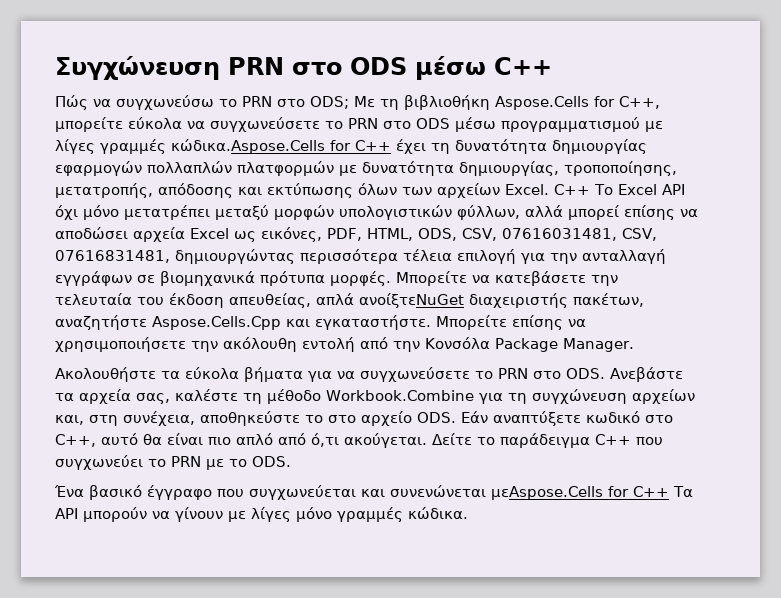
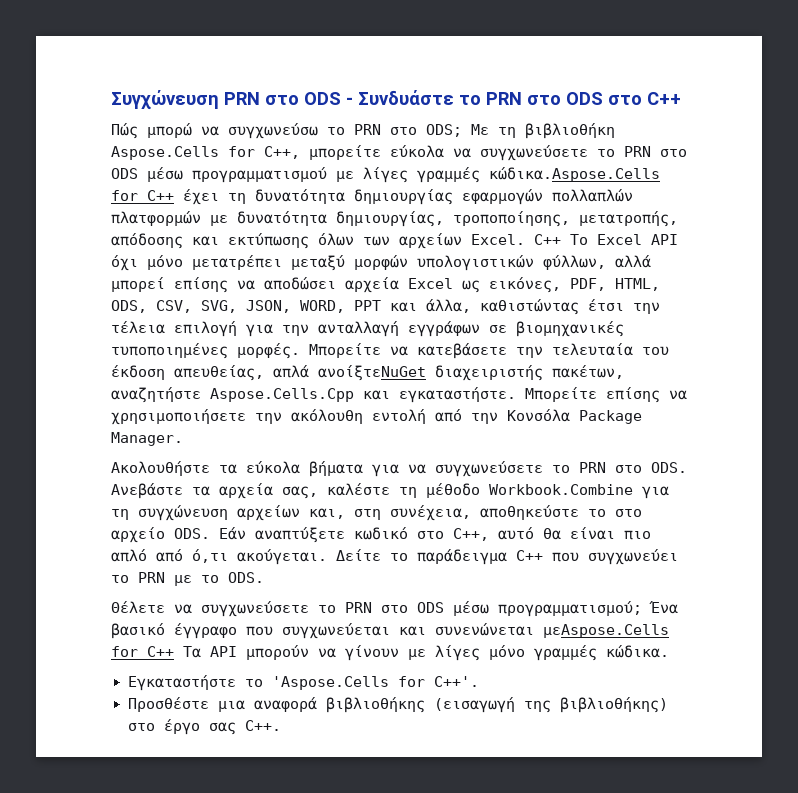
[415,56,486,80] μέσω -> [346,90,642,105] - Συνδυάστε το PRN στο ODS στο
(88, 102) none -> [147,123,192,138] μπορώ
[502,228,657,241] [55,249,398,264] 07616031481, CSV, 07616831481, δημιουργώντας περισσότερα -> [201,299,660,315] SVG, JSON, WORD, PPT και άλλα, καθιστώντας έτσι την
[160,271,325,286] βιομηχανικά πρότυπα -> [516,321,624,337] [111,343,228,359] βιομηχανικές τυποποιημένες
(291, 461) none -> [111,601,642,617] Θέλετε να συγχωνεύσετε το PRN στο ODS μέσω προγραμματισμού;
(468, 513) none -> [127,675,479,691] [127,697,668,713] [127,719,281,735] // Εγκαταστήστε το 'Aspose.Cells for C++'. // Προσθέστε μια αναφορά βιβλιοθήκης (εισαγωγή της βιβλιοθήκης) στο έργο σας C++.

